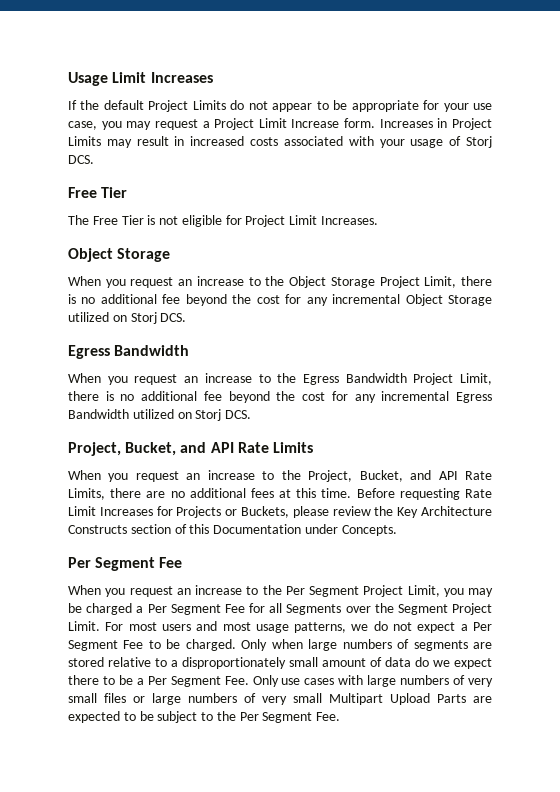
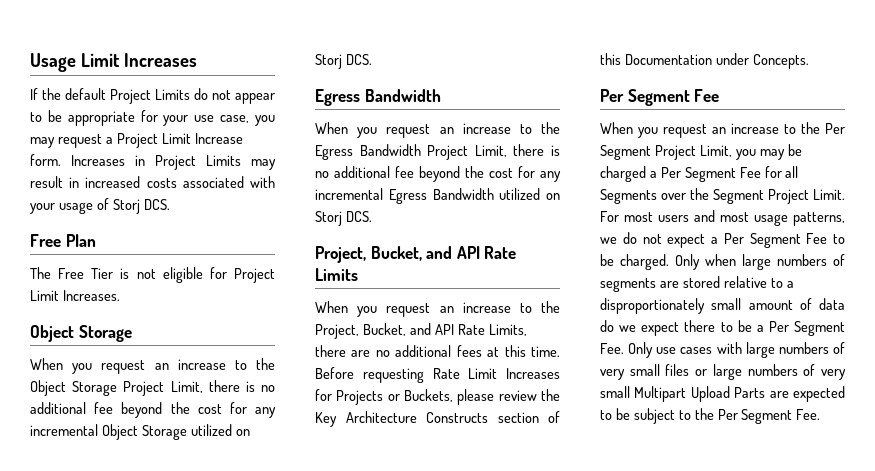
[101,187,128,198] Tier -> [65,234,96,247] Plan

